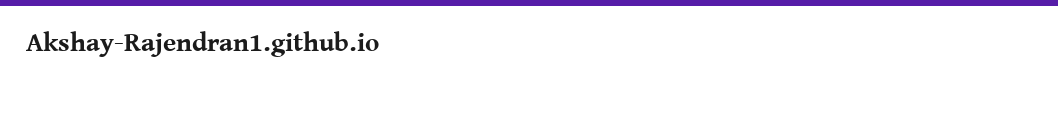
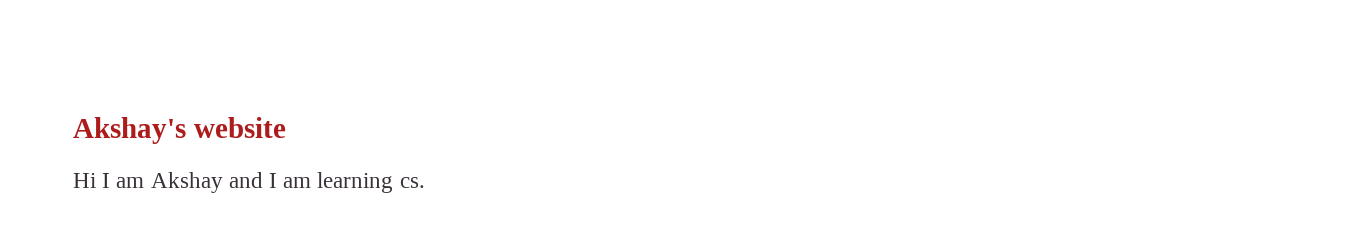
[26,31,379,57] Akshay-Rajendran1.github.io -> [73,117,286,144] [73,172,425,193] Akshay's website // Hi I am Akshay and I am learning cs.

